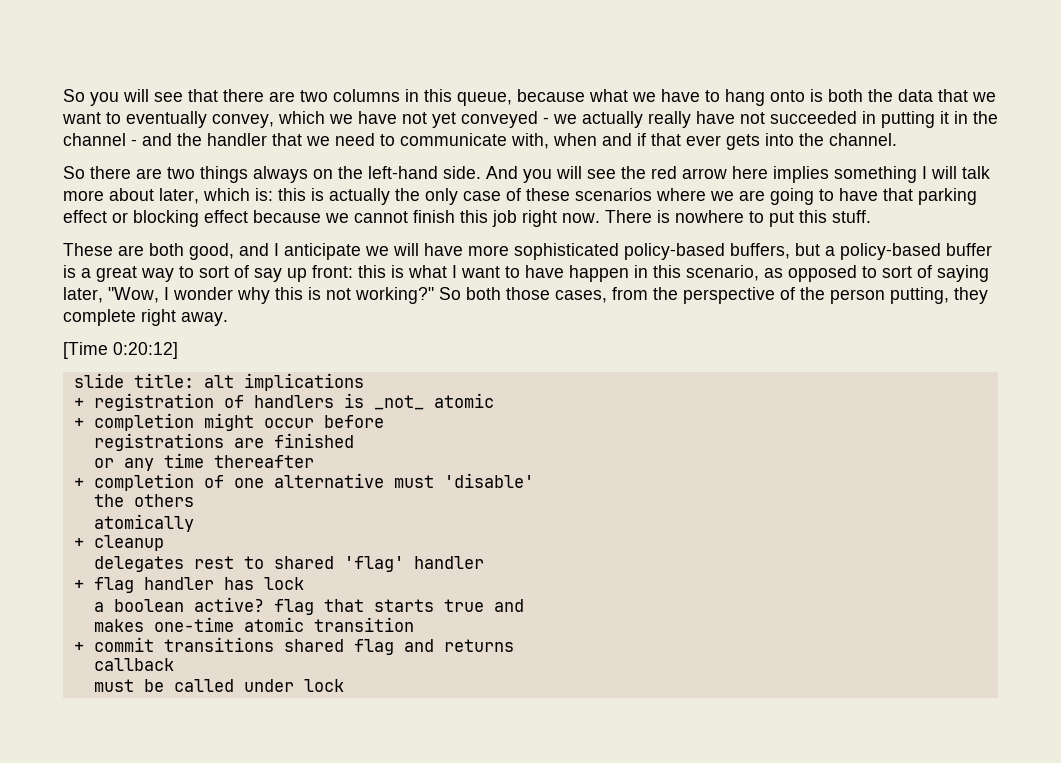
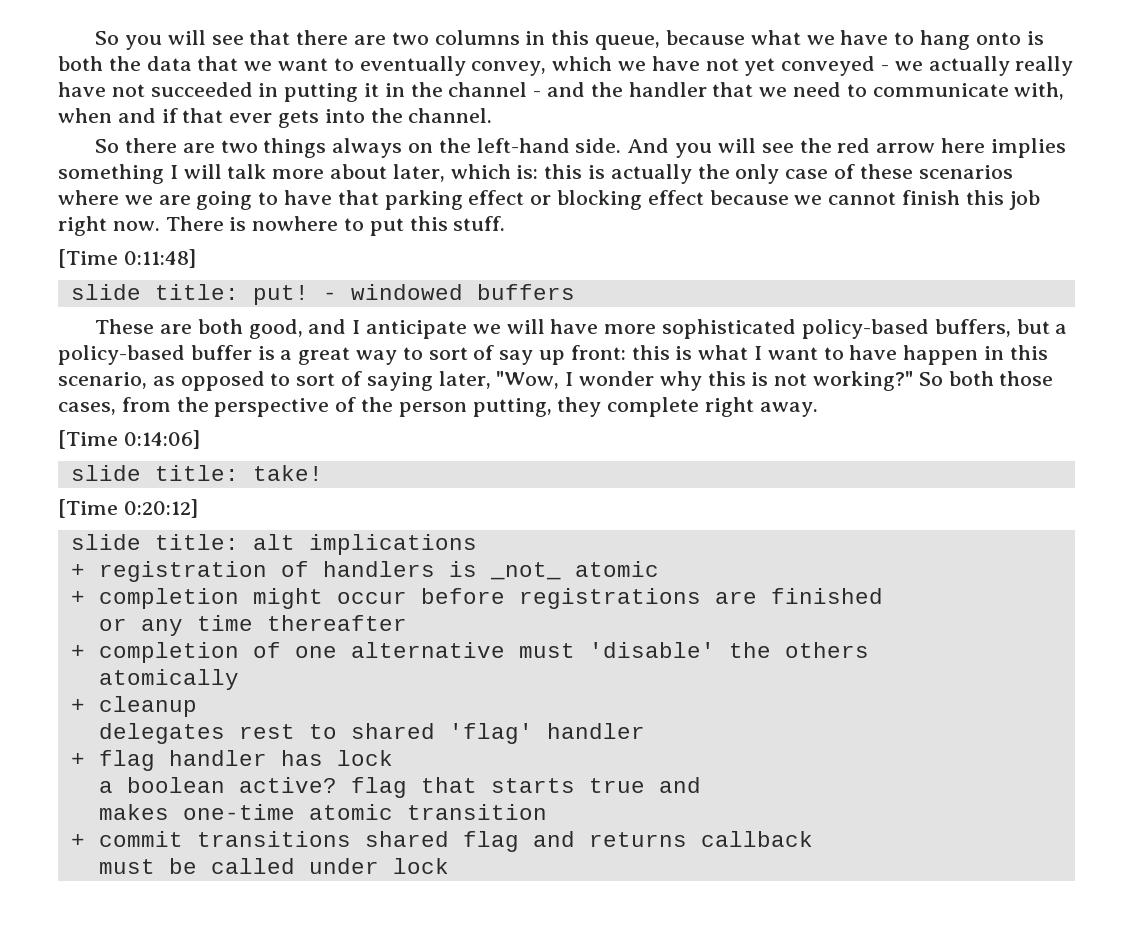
(871, 216) none -> [58,249,196,268] [70,284,575,305] // [Time 0:11:48] // slide title: put! - windowed buffers
(228, 319) none -> [58,430,200,449] [70,465,323,481] // [Time 0:14:06] // slide title: take!
(384, 421) // -> (505, 596) none
(534, 480) // -> (715, 650) none
(514, 645) // -> (687, 839) none

